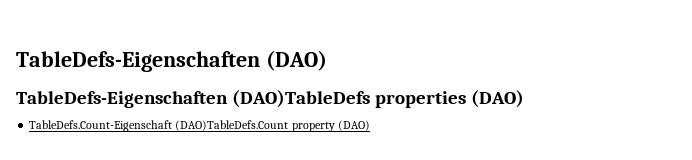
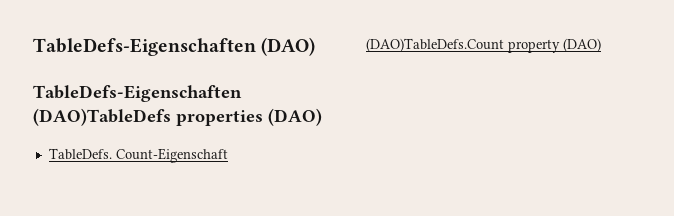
[29,120,173,132] TableDefs.Count-Eigenschaft -> [48,148,228,163] TableDefs. Count-Eigenschaft

